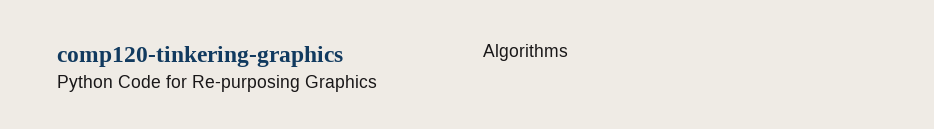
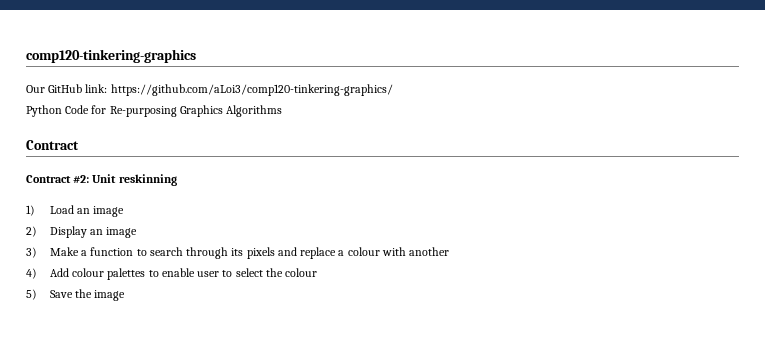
(343, 56) none -> [26,84,393,96] // Our GitHub link: https://github.com/aLoi3/comp120-tinkering-graphics/
(568, 52) none -> [26,140,79,150] [26,174,177,186] [26,205,125,217] [26,226,138,238] [26,247,450,259] [26,268,318,280] [26,289,126,301] // Contract // Contract #2: Unit reskinning // 1) Load an image // 2) Display an image // 3) Make a function to search through its pixels and replace a colour with another // 4) Add colour palettes to enable user to select the colour // 5) Save the image

